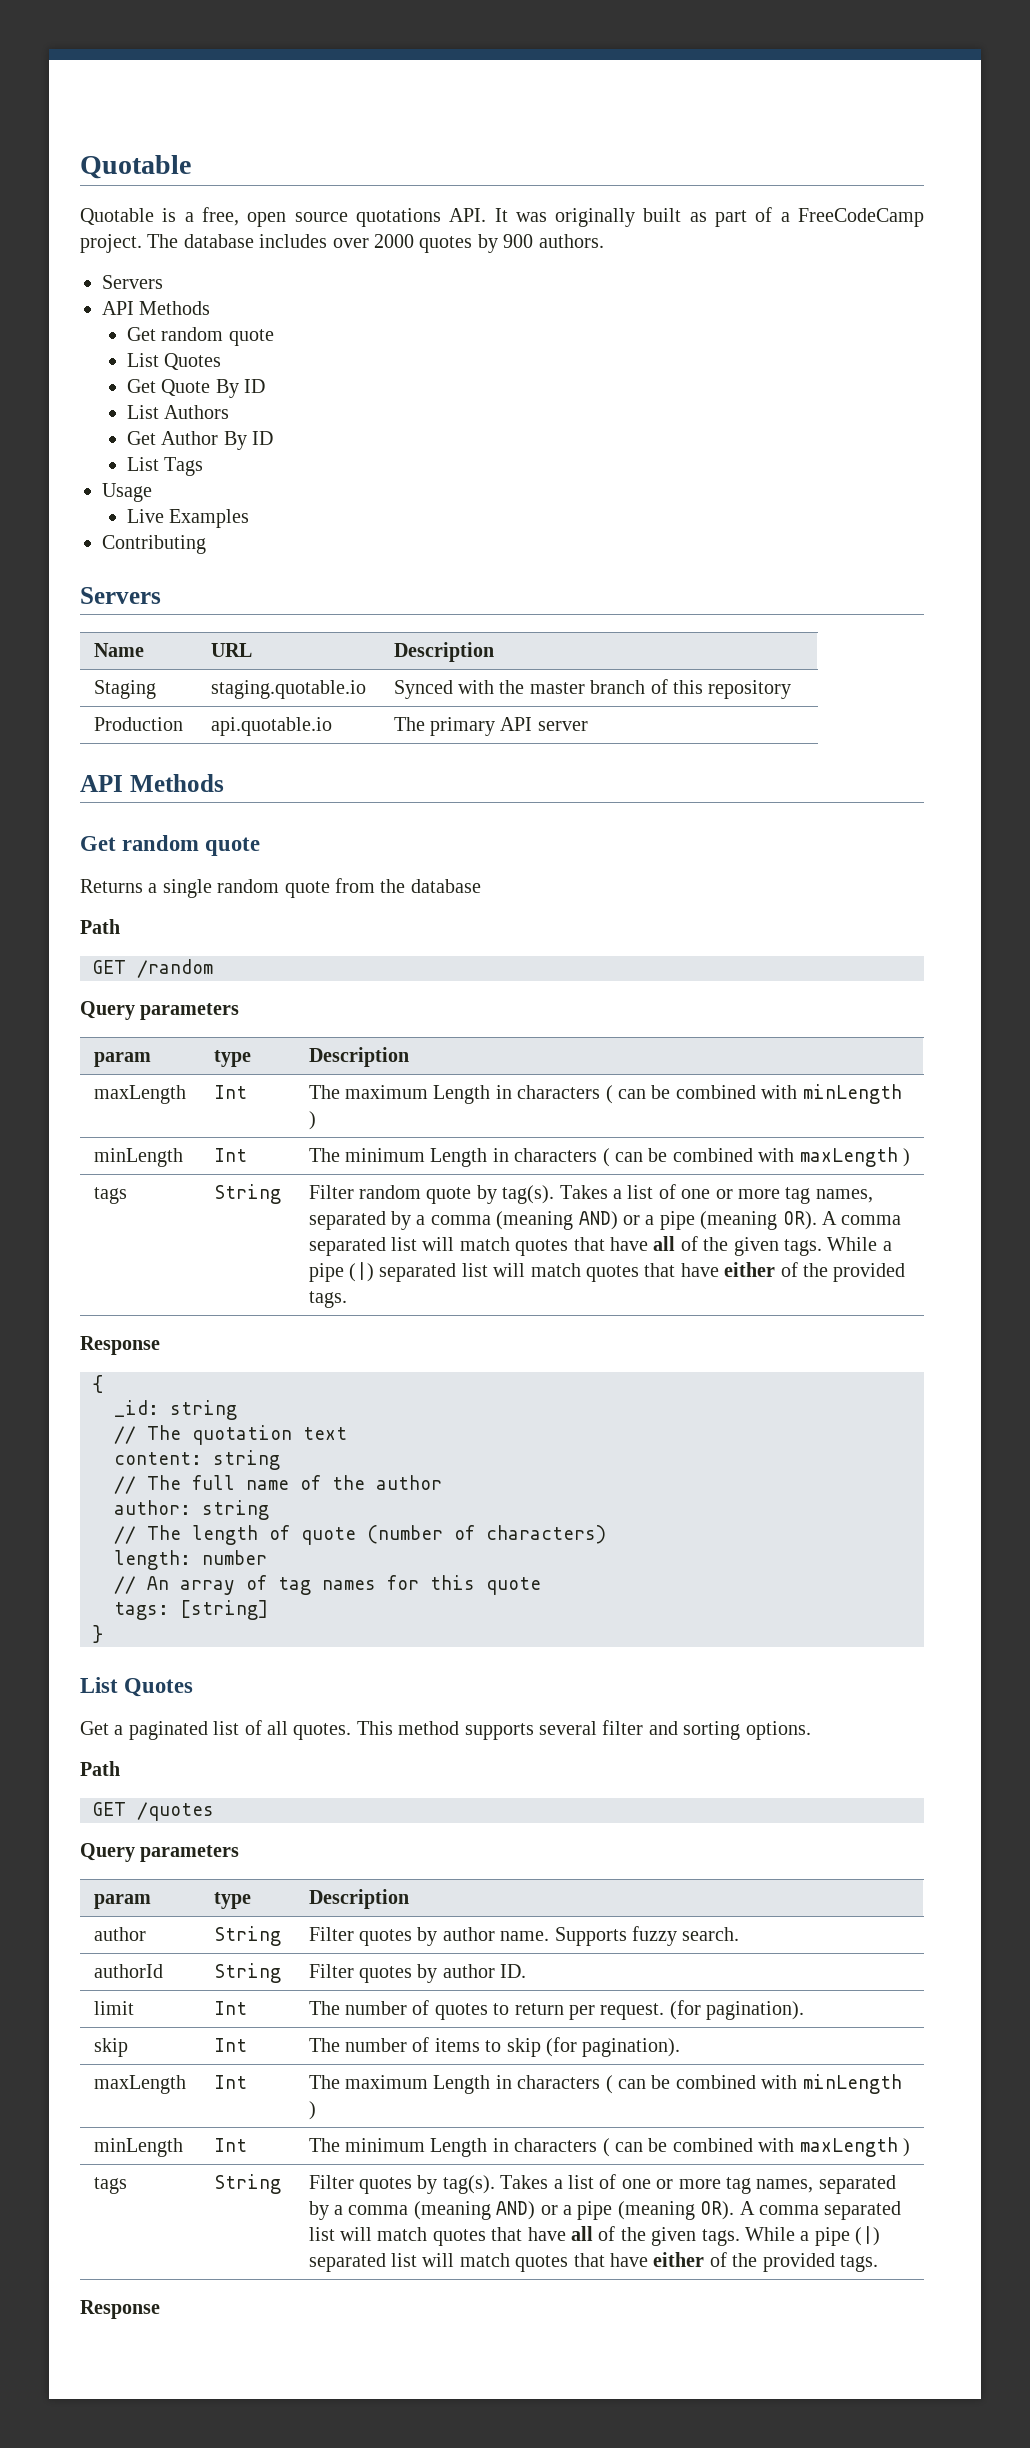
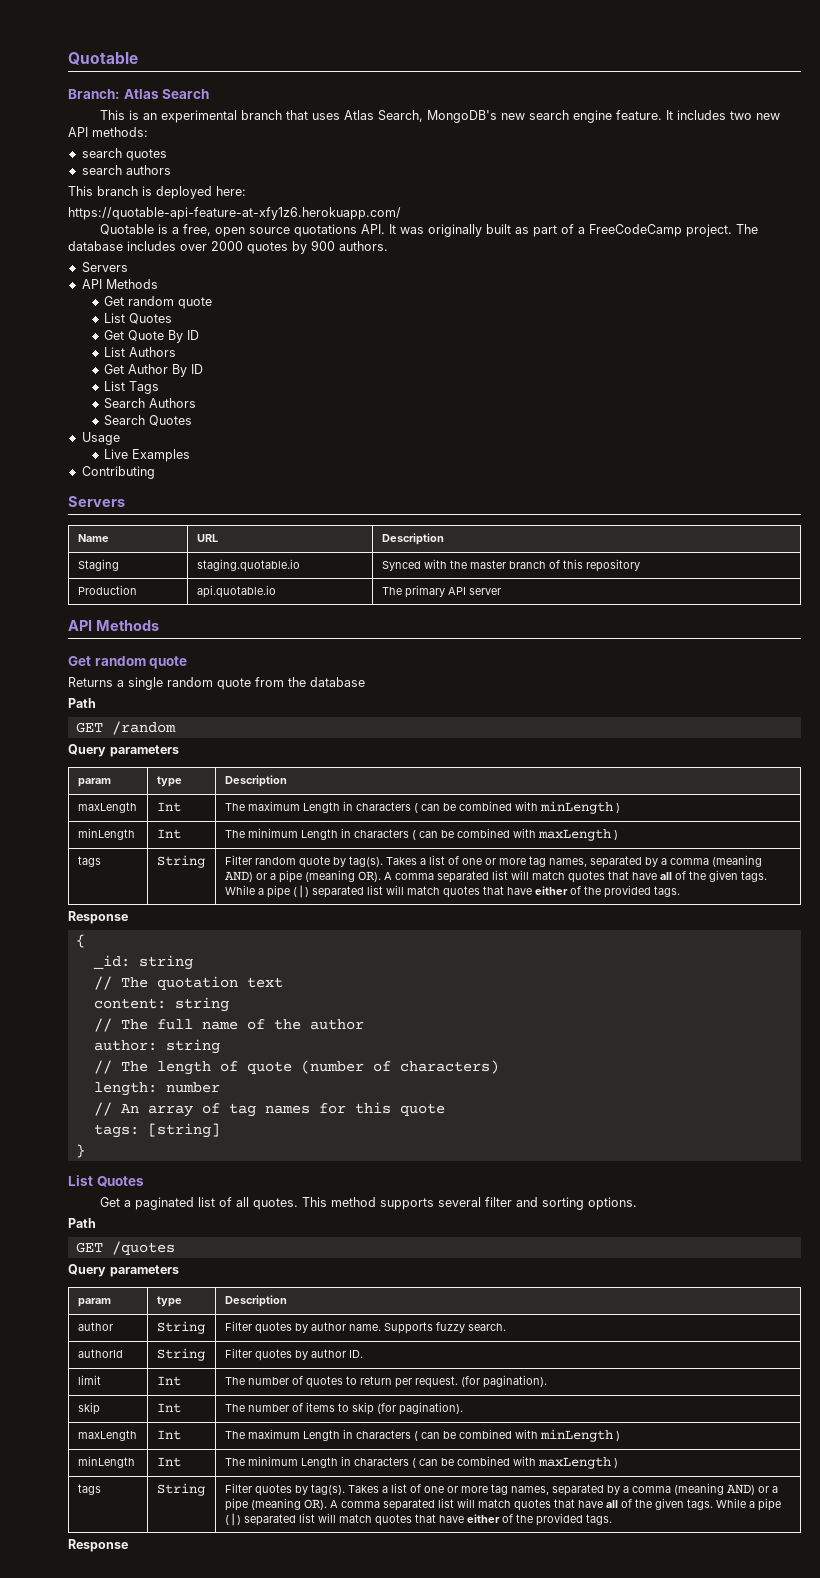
[80,155,191,179] Quotable -> [68,52,138,65] [68,89,210,99] [100,110,781,123] [68,127,148,137] [81,148,167,161] [81,165,171,175] [68,186,246,199] [68,207,401,220] Quotable // Branch: Atlas Search // This is an experimental branch that uses Atlas Search, MongoDB's new search engine feature. It includes two new API methods: // search quotes // search authors // This branch is deployed here: // https://quotable-api-feature-at-xfy1z6.herokuapp.com/
(204, 466) none -> [104,398,197,409] [104,415,193,426] // Search Authors // Search Quotes

